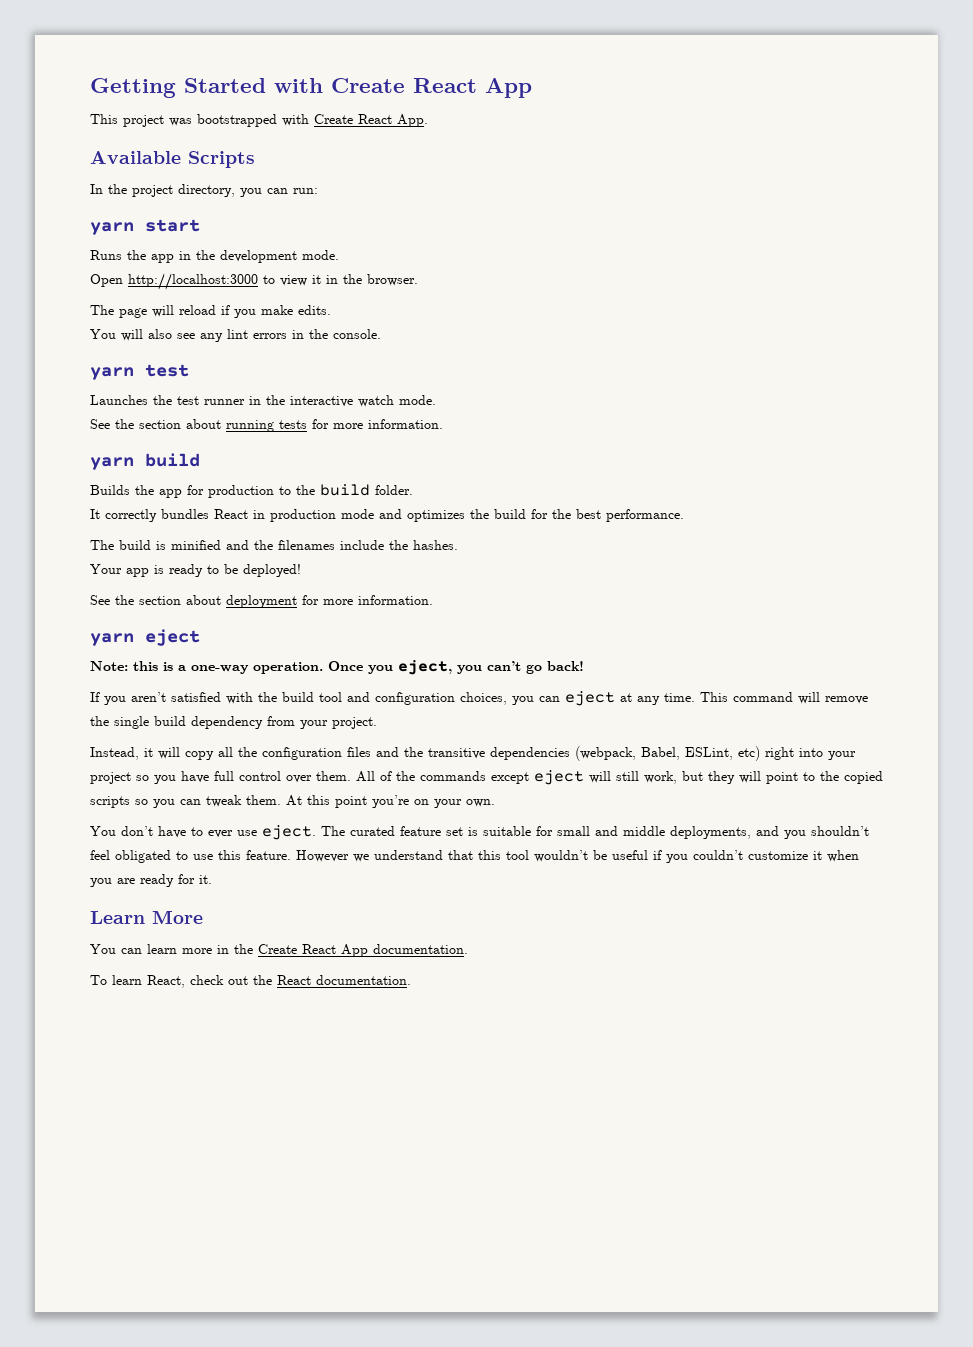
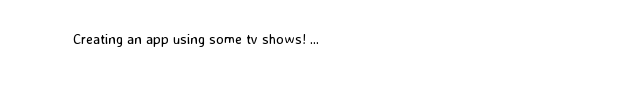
[90,78,532,98] [90,114,428,127] [90,151,255,168] [90,184,318,197] [90,219,200,235] [90,250,339,263] [90,273,418,290] [90,305,331,318] [90,329,381,342] [90,364,189,380] [90,395,436,407] [90,419,443,432] [90,453,200,470] [90,484,413,498] [90,509,684,522] [90,540,458,550] [90,564,301,577] [90,595,433,608] [90,629,200,646] [90,660,584,675] [90,691,868,706] [90,716,377,729] [90,746,856,761] [90,770,883,785] [90,795,495,808] [90,825,869,840] [90,850,859,863] [90,874,212,887] [90,910,203,924] [90,944,468,957] [90,975,411,988] Getting Started with Create React App // This project was bootstrapped with Create React App. // Available Scripts // In the project directory, you can run: // yarn start // Runs the app in the development mode. // Open http://localhost:3000 to view it in the browser. // The page will reload if you make edits. // You will also see any lint errors in the console. // yarn test // Launches the test runner in the interactive watch mode. // See the section about running tests for more information. // yarn build // Builds the app for production to the build folder. // It correctly bundles React in production mode and optimizes the build for the best performance. // The build is minified and the filenames include the hashes. // Your app is ready to be deployed! // See the section about deployment for more information. // yarn eject // Note: this is a one-way operation. Once you eject, you can’t go back! // If you aren’t satisfied with the build tool and configuration choices, you can eject at any time. This command will remove the single build dependency from your project. // Instead, it will copy all the configuration files and the transitive dependencies (webpack, Babel, ESLint, etc) right into your project so you have full control over them. All of the commands except eject will still work, but they will point to the copied scripts so you can tweak them. At this point you’re on your own. // You don’t have to ever use eject. The curated feature set is suitable for small and middle deployments, and you shouldn’t feel obligated to use this feature. However we understand that this tool wouldn’t be useful if you couldn’t customize it when you are ready for it. // Learn More // You can learn more in the Create React App documentation. // To learn React, check out the React documentation. -> [73,34,319,47] Creating an app using some tv shows! ...

